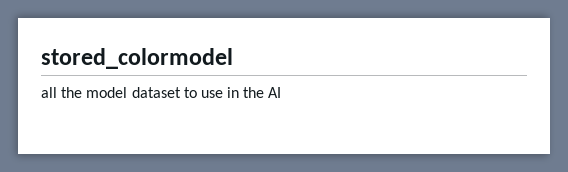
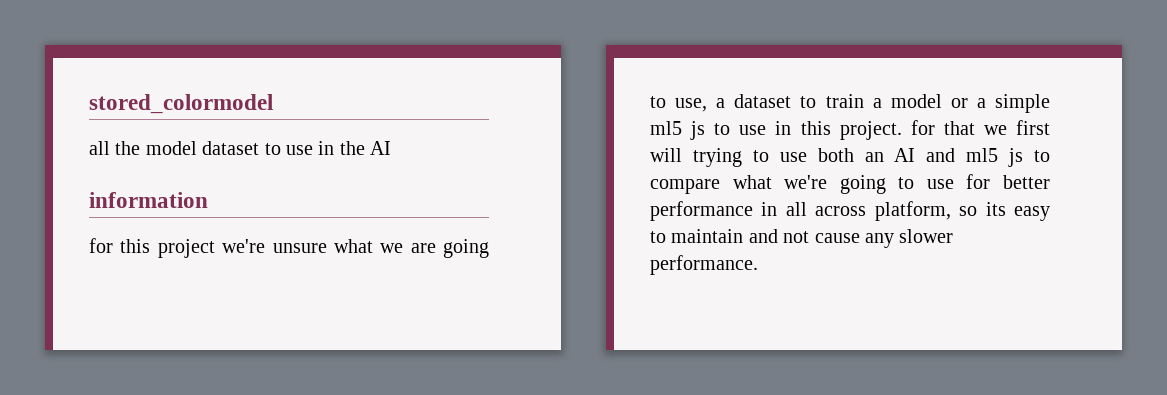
(282, 92) none -> [89,192,208,208] [89,238,489,258] [650,94,1050,113] [650,120,1050,140] [650,148,1050,167] [650,174,1050,194] [650,201,1050,221] [650,229,954,248] [650,255,758,275] // information // for this project we're unsure what we are going to use, a dataset to train a model or a simple ml5 js to use in this project. for that we first will trying to use both an AI and ml5 js to compare what we're going to use for better performance in all across platform, so its easy to maintain and not cause any slower performance.

